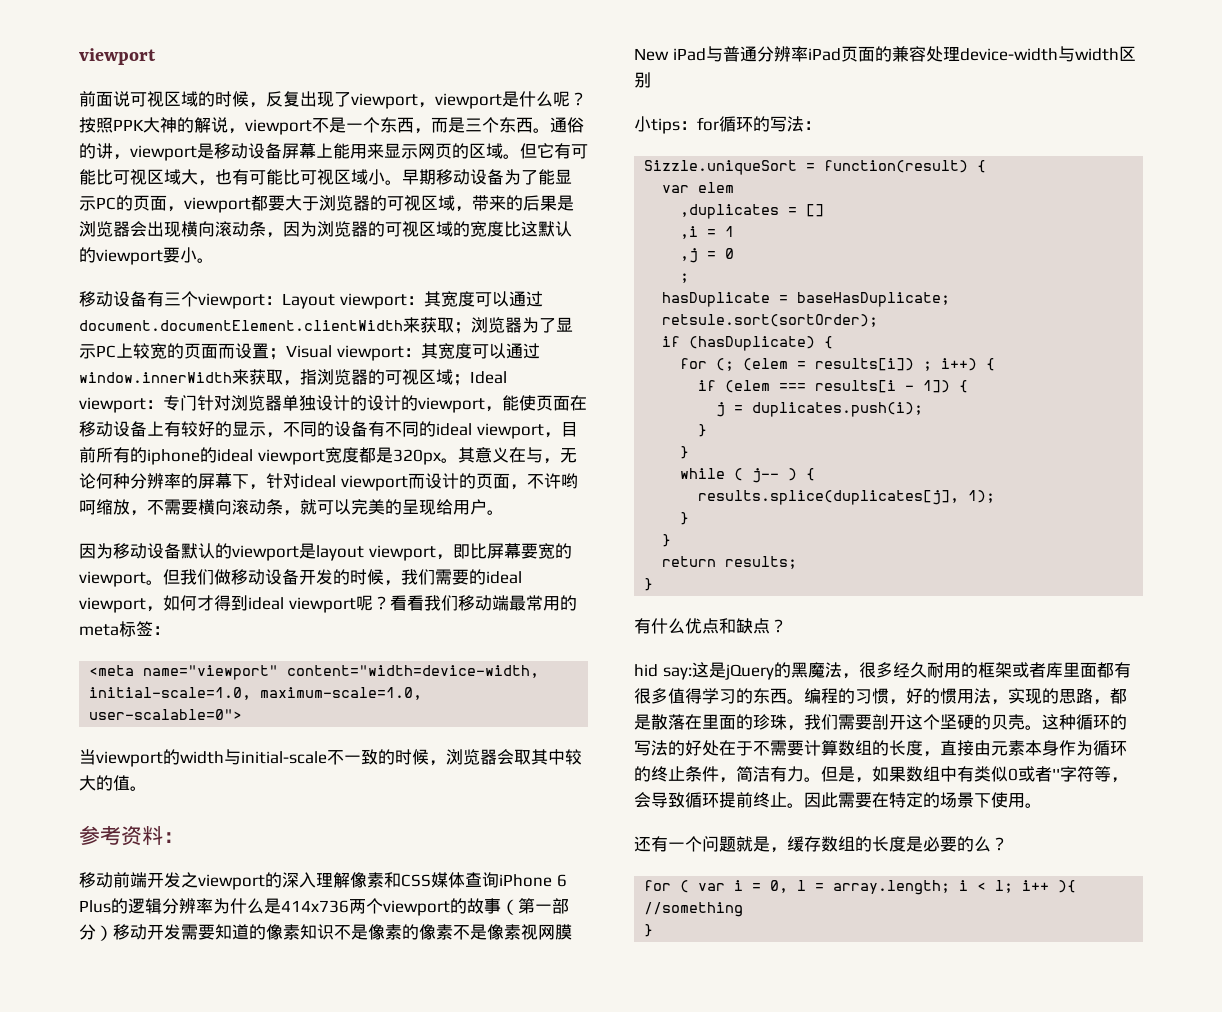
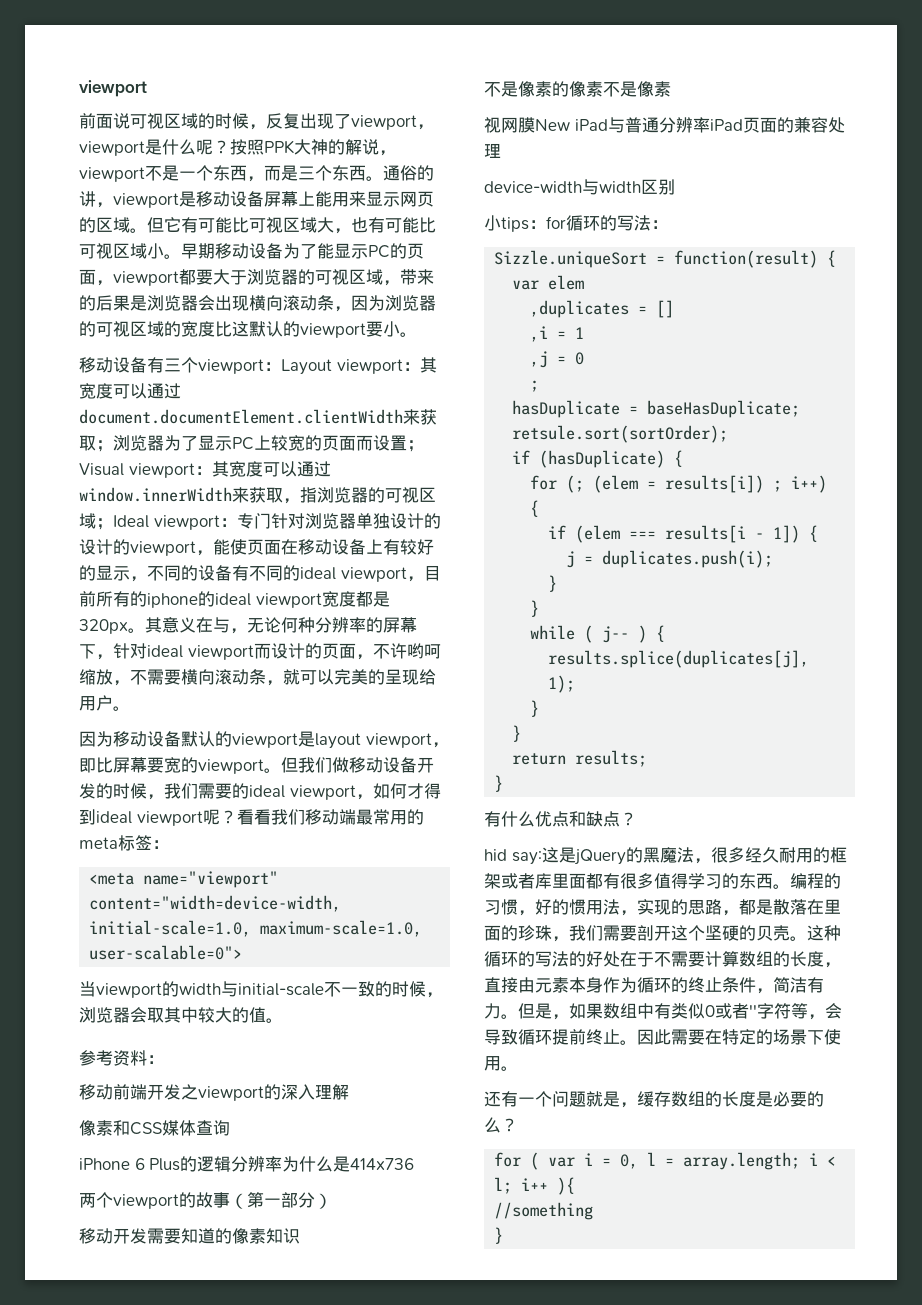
(350, 880) none -> (349, 1092) //
(499, 880) none -> (230, 1128) //
(349, 906) none -> (415, 1164) //
(113, 933) none -> (332, 1201) //
(334, 932) none -> (300, 1236) //
(521, 932) none -> (671, 89) //
(960, 53) none -> (501, 150) //

